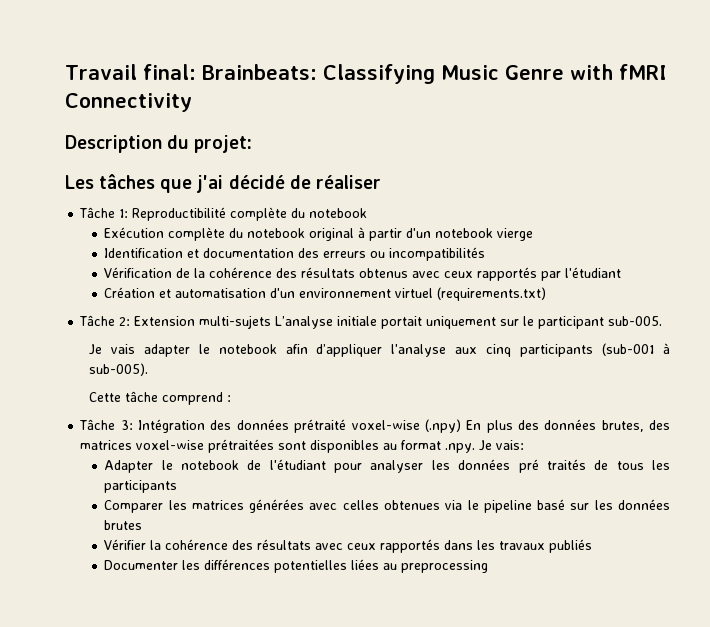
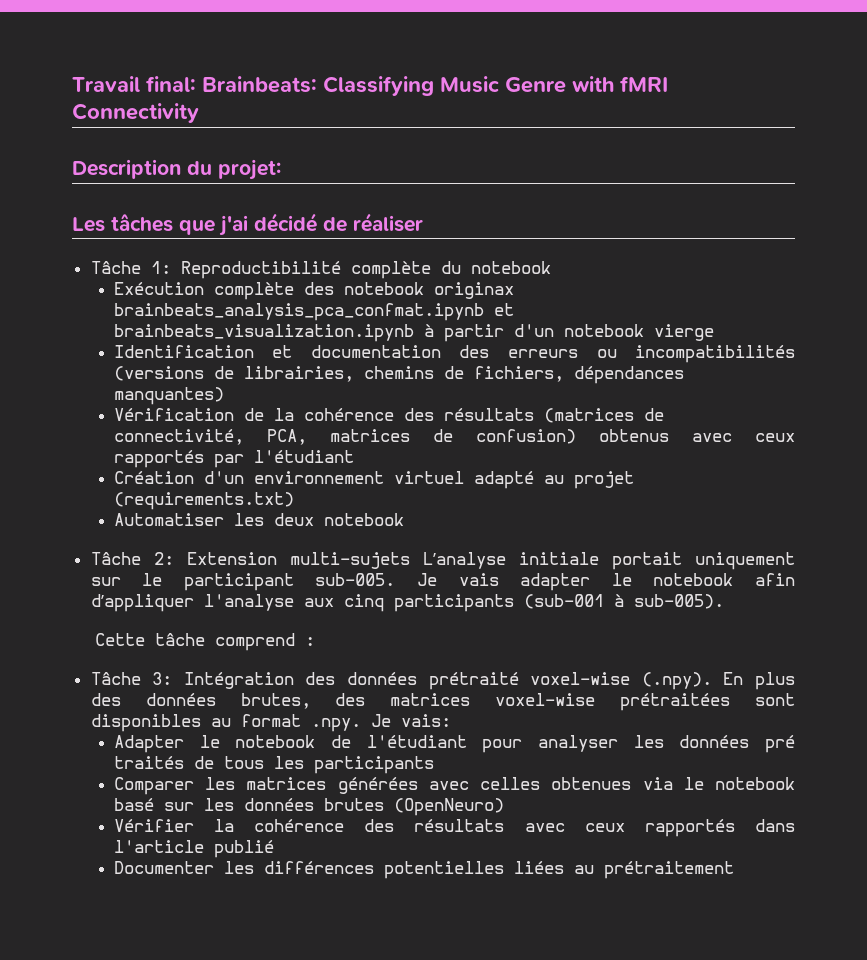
[229,228,355,241] du notebook original -> [303,282,514,299] [113,303,514,321] [113,324,414,342] des notebook originax brainbeats_analysis_pca_confmat.ipynb et brainbeats_visualization.ipynb
(486, 254) none -> [113,366,684,384] [113,387,224,405] (versions de librairies, chemins de fichiers, dépendances manquantes)
(356, 272) none -> [543,408,664,423] [113,429,576,445] (matrices de connectivité, PCA, matrices de confusion)
[159,288,267,298] et automatisation -> (194, 477) none
[437,287,547,301] (requirements.txt) -> [473,471,634,489] [113,492,294,510] [113,513,404,526] adapté au projet (requirements.txt) // Automatiser les deux notebook
(663, 321) // -> (396, 579) none
[424,419,461,433] (.npy) -> [641,672,712,690] (.npy).
[483,500,532,513] pipeline -> [714,777,795,790] notebook
(143, 525) none -> [393,798,504,816] (OpenNeuro)
[477,539,593,553] les travaux publiés -> [113,840,274,858] l'article publié
[401,560,489,573] preprocessing -> [603,861,734,879] prétraitement

